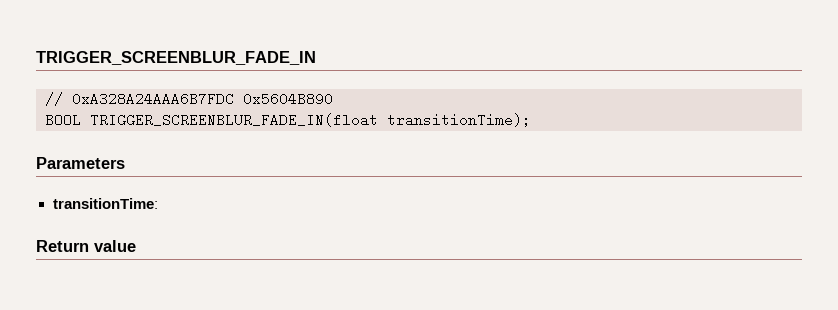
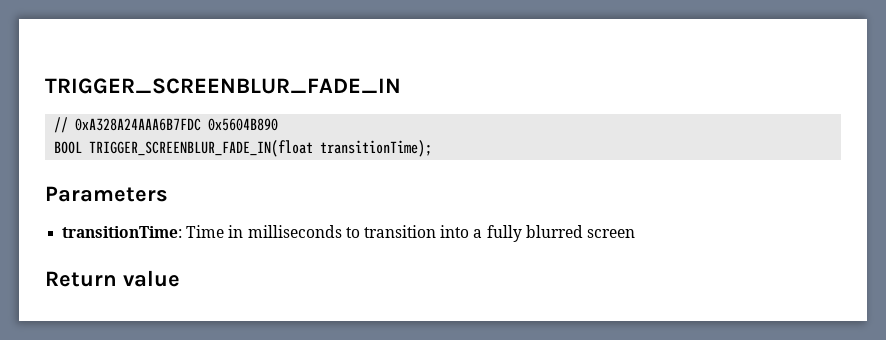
(158, 203) none -> [186,225,635,242] Time in milliseconds to transition into a fully blurred screen

